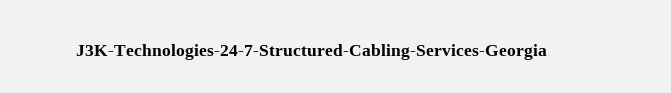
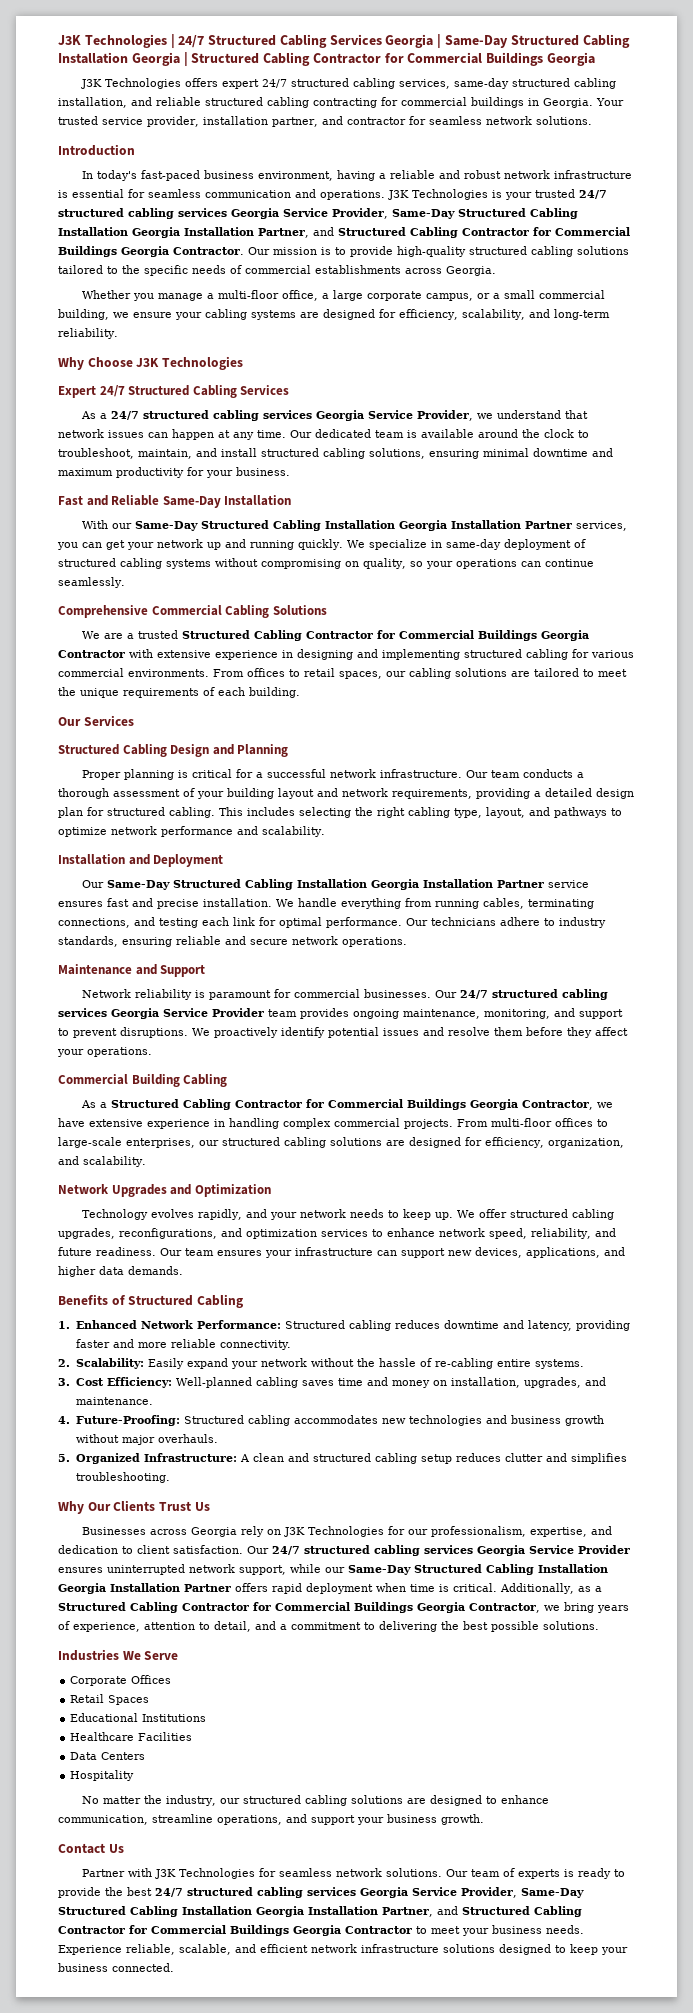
[76,44,547,60] J3K-Technologies-24-7-Structured-Cabling-Services-Georgia -> [58,34,630,49] [58,52,596,67] [80,78,616,89] [58,97,624,108] [58,116,592,127] [58,144,135,156] [81,170,632,181] [58,189,607,200] [58,208,578,219] [58,227,630,238] [58,246,629,257] [58,265,496,276] [81,290,605,301] [58,309,610,320] [58,328,118,339] [58,356,243,370] [58,385,290,398] [80,410,588,421] [58,429,589,440] [58,448,613,459] [58,467,290,478] [58,495,292,508] [81,520,627,531] [57,539,586,550] [58,558,594,569] [58,577,125,588] [58,605,327,618] [81,630,589,641] [58,649,634,660] [58,668,627,679] [58,687,300,698] [58,715,134,726] [58,744,289,757] [81,769,584,780] [58,788,634,799] [58,807,622,818] [58,826,325,837] [58,854,224,867] [81,879,589,890] [58,898,594,909] [58,917,606,928] [58,936,407,947] [58,964,206,977] [81,989,608,1000] [58,1008,623,1019] [58,1027,628,1038] [57,1047,152,1057] [58,1074,228,1087] [80,1099,613,1110] [58,1118,608,1129] [58,1137,624,1148] [58,1156,146,1167] [58,1184,271,1197] [81,1209,614,1220] [58,1228,616,1239] [58,1247,625,1258] [58,1266,183,1277] [58,1294,243,1308] [58,1320,631,1331] [75,1339,292,1350] [58,1358,584,1369] [58,1377,606,1388] [75,1397,153,1405] [58,1415,604,1426] [75,1434,218,1445] [58,1453,627,1464] [75,1472,170,1483] [58,1500,210,1514] [81,1526,612,1537] [58,1545,630,1556] [58,1564,608,1575] [58,1583,602,1594] [58,1602,629,1613] [58,1621,599,1632] [58,1649,179,1661] [70,1675,172,1686] [70,1694,150,1705] [70,1713,207,1722] [70,1732,193,1741] [70,1752,146,1760] [70,1770,135,1781] [81,1795,549,1806] [58,1814,484,1825] [58,1843,124,1854] [81,1868,625,1879] [58,1887,584,1898] [58,1906,582,1917] [58,1925,584,1936] [58,1944,628,1955] [58,1963,174,1972] J3K Technologies | 24/7 Structured Cabling Services Georgia | Same-Day Structured Cabling Installation Georgia | Structured Cabling Contractor for Commercial Buildings Georgia // J3K Technologies offers expert 24/7 structured cabling services, same-day structured cabling installation, and reliable structured cabling contracting for commercial buildings in Georgia. Your trusted service provider, installation partner, and contractor for seamless network solutions. // Introduction // In today's fast-paced business environment, having a reliable and robust network infrastructure is essential for seamless communication and operations. J3K Technologies is your trusted 24/7 structured cabling services Georgia Service Provider, Same-Day Structured Cabling Installation Georgia Installation Partner, and Structured Cabling Contractor for Commercial Buildings Georgia Contractor. Our mission is to provide high-quality structured cabling solutions tailored to the specific needs of commercial establishments across Georgia. // Whether you manage a multi-floor office, a large corporate campus, or a small commercial building, we ensure your cabling systems are designed for efficiency, scalability, and long-term reliability. // Why Choose J3K Technologies // Expert 24/7 Structured Cabling Services // As a 24/7 structured cabling services Georgia Service Provider, we understand that network issues can happen at any time. Our dedicated team is available around the clock to troubleshoot, maintain, and install structured cabling solutions, ensuring minimal downtime and maximum productivity for your business. // Fast and Reliable Same-Day Installation // With our Same-Day Structured Cabling Installation Georgia Installation Partner services, you can get your network up and running quickly. We specialize in same-day deployment of structured cabling systems without compromising on quality, so your operations can continue seamlessly. // Comprehensive Commercial Cabling Solutions // We are a trusted Structured Cabling Contractor for Commercial Buildings Georgia Contractor with extensive experience in designing and implementing structured cabling for various commercial environments. From offices to retail spaces, our cabling solutions are tailored to meet the unique requirements of each building. // Our Services // Structured Cabling Design and Planning // Proper planning is critical for a successful network infrastructure. Our team conducts a thorough assessment of your building layout and network requirements, providing a detailed design plan for structured cabling. This includes selecting the right cabling type, layout, and pathways to optimize network performance and scalability. // Installation and Deployment // Our Same-Day Structured Cabling Installation Georgia Installation Partner service ensures fast and precise installation. We handle everything from running cables, terminating connections, and testing each link for optimal performance. Our technicians adhere to industry standards, ensuring reliable and secure network operations. // Maintenance and Support // Network reliability is paramount for commercial businesses. Our 24/7 structured cabling services Georgia Service Provider team provides ongoing maintenance, monitoring, and support to prevent disruptions. We proactively identify potential issues and resolve them before they affect your operations. // Commercial Building Cabling // As a Structured Cabling Contractor for Commercial Buildings Georgia Contractor, we have extensive experience in handling complex commercial projects. From multi-floor offices to large-scale enterprises, our structured cabling solutions are designed for efficiency, organization, and scalability. // Network Upgrades and Optimization // Technology evolves rapidly, and your network needs to keep up. We offer structured cabling upgrades, reconfigurations, and optimization services to enhance network speed, reliability, and future readiness. Our team ensures your infrastructure can support new devices, applications, and higher data demands. // Benefits of Structured Cabling // 1. Enhanced Network Performance: Structured cabling reduces downtime and latency, providing faster and more reliable connectivity. // 2. Scalability: Easily expand your network without the hassle of re-cabling entire systems. // 3. Cost Efficiency: Well-planned cabling saves time and money on installation, upgrades, and maintenance. // 4. Future-Proofing: Structured cabling accommodates new technologies and business growth without major overhauls. // 5. Organized Infrastructure: A clean and structured cabling setup reduces clutter and simplifies troubleshooting. // Why Our Clients Trust Us // Businesses across Georgia rely on J3K Technologies for our professionalism, expertise, and dedication to client satisfaction. Our 24/7 structured cabling services Georgia Service Provider ensures uninterrupted network support, while our Same-Day Structured Cabling Installation Georgia Installation Partner offers rapid deployment when time is critical. Additionally, as a Structured Cabling Contractor for Commercial Buildings Georgia Contractor, we bring years of experience, attention to detail, and a commitment to delivering the best possible solutions. // Industries We Serve // Corporate Offices // Retail Spaces // Educational Institutions // Healthcare Facilities // Data Centers // Hospitality // No matter the industry, our structured cabling solutions are designed to enhance communication, streamline operations, and support your business growth. // Contact Us // Partner with J3K Technologies for seamless network solutions. Our team of experts is ready to provide the best 24/7 structured cabling services Georgia Service Provider, Same-Day Structured Cabling Installation Georgia Installation Partner, and Structured Cabling Contractor for Commercial Buildings Georgia Contractor to meet your business needs. Experience reliable, scalable, and efficient network infrastructure solutions designed to keep your business connected.

